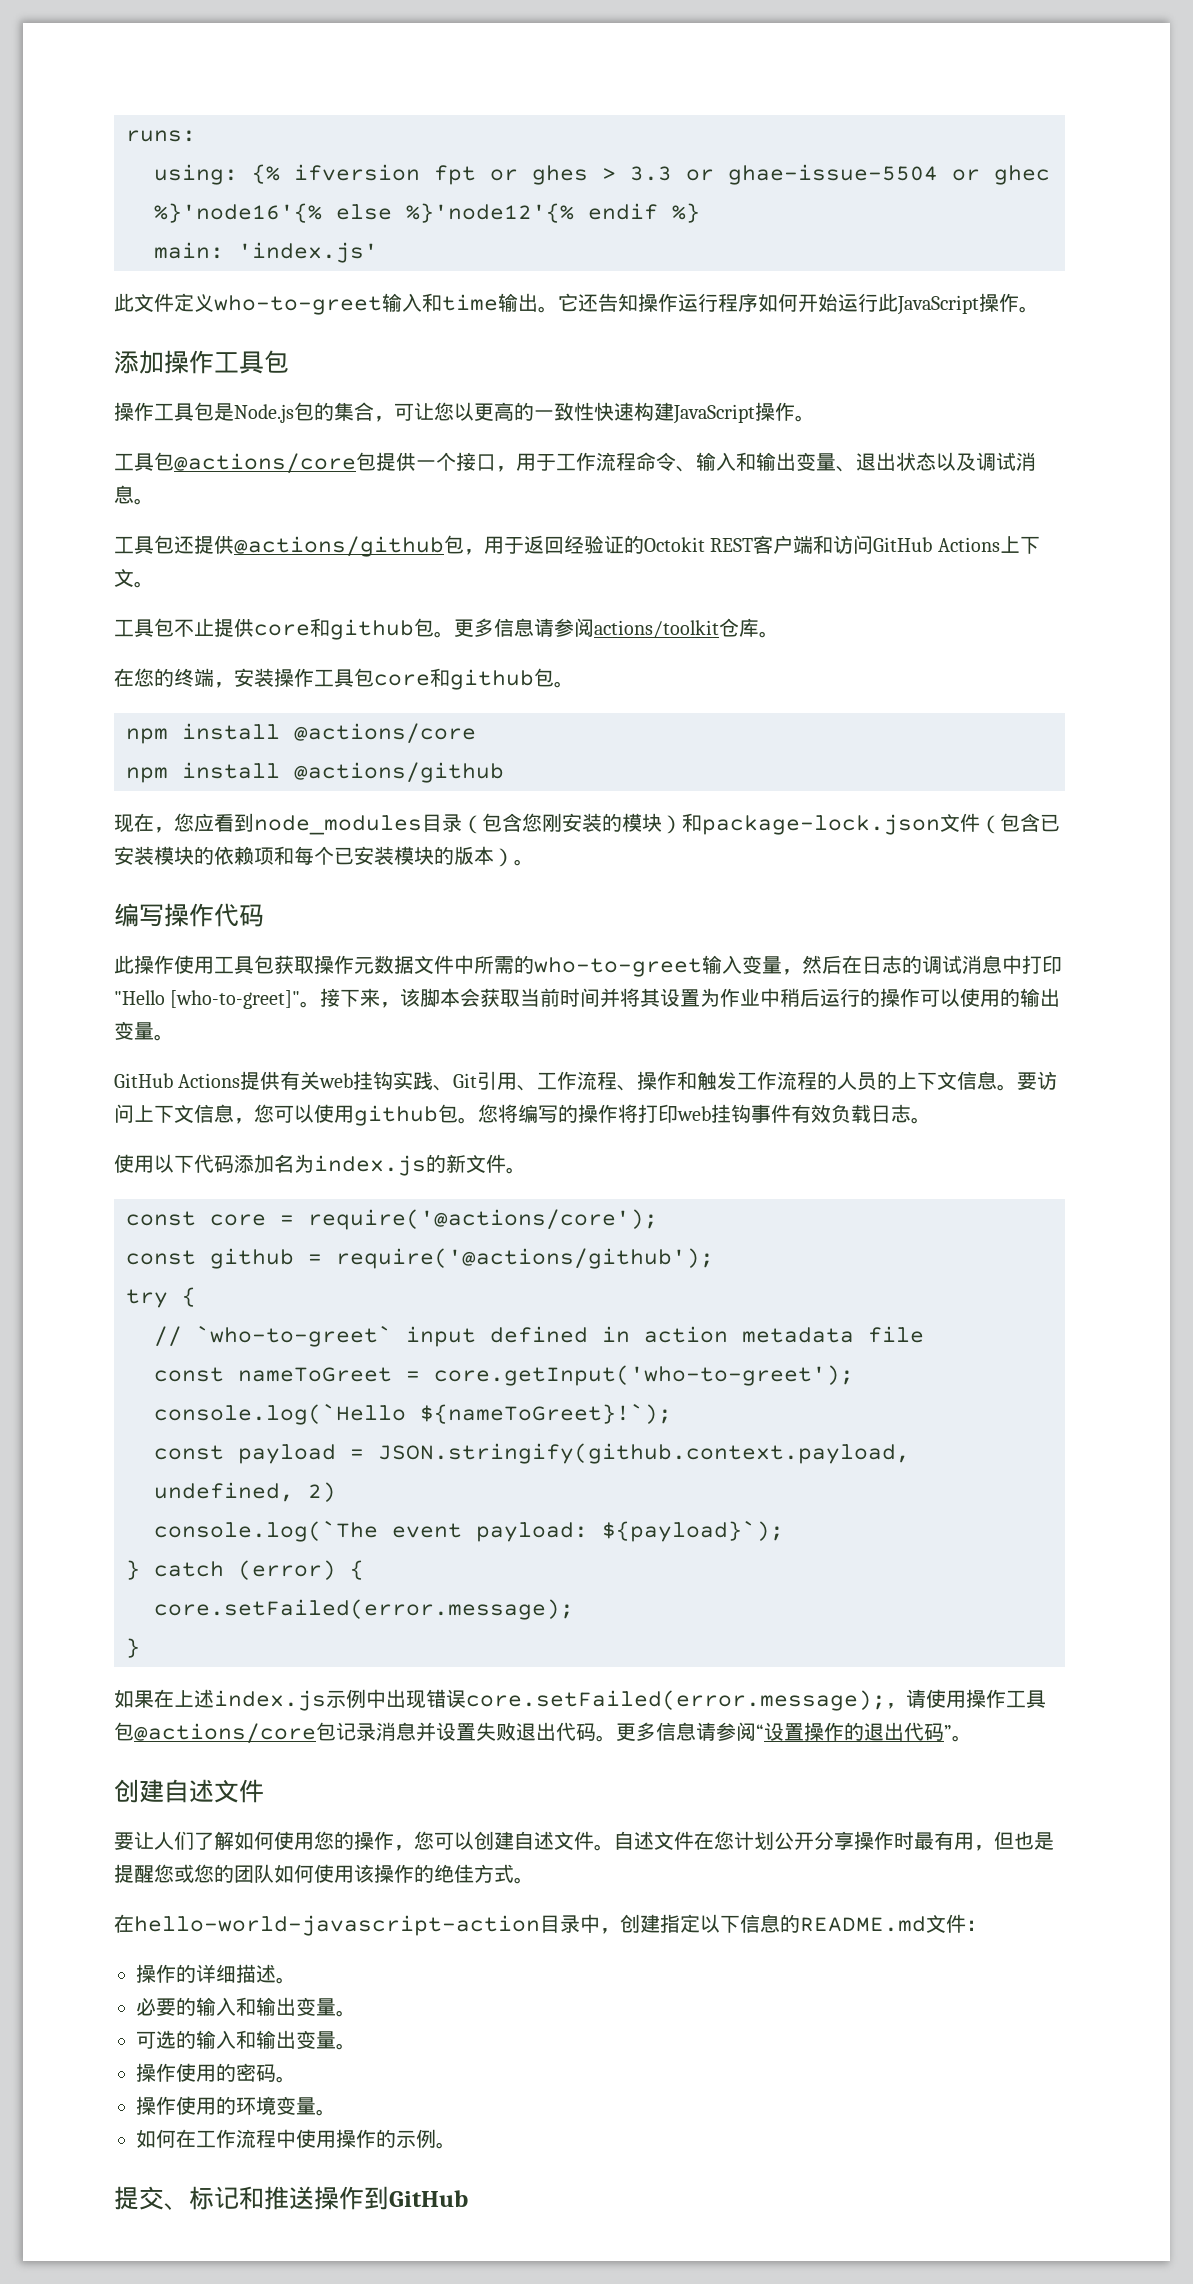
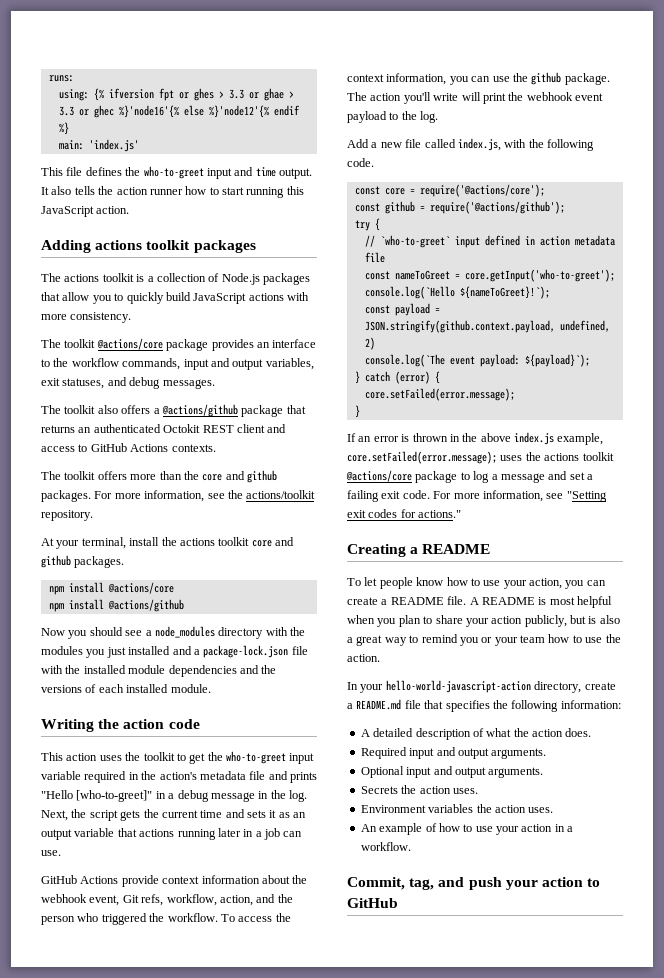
[728,164,938,185] ghae-issue-5504 -> [263,88,294,101] [58,106,74,116] ghae > 3.3
[114,293,1039,315] [114,350,289,374] [114,402,815,424] [114,452,1036,473] [114,485,154,505] [114,535,1040,557] [114,568,154,588] [114,618,779,640] [114,668,574,690] 此文件定义who-to-greet输入和time输出。它还告知操作运行程序如何开始运行此JavaScript操作。 // 添加操作工具包 // 操作工具包是Node.js包的集合，可让您以更高的一致性快速构建JavaScript操作。 // 工具包@actions/core包提供一个接口，用于工作流程命令、输入和输出变量、退出状态以及调试消息。 // 工具包还提供@actions/github包，用于返回经验证的Octokit REST客户端和访问GitHub Actions上下文。 // 工具包不止提供core和github包。更多信息请参阅actions/toolkit仓库。 // 在您的终端，安装操作工具包core和github包。 -> [41,166,312,179] [41,186,304,198] [41,206,130,217] [41,240,256,253] [41,273,310,285] [41,292,309,304] [41,312,132,323] [41,338,317,351] [41,358,314,370] [41,377,215,389] [41,404,306,417] [41,424,287,433] [41,443,216,452] [41,470,277,483] [41,490,316,502] [41,510,93,521] [41,537,294,549] [41,555,125,568] This file defines the who-to-greet input and time output. It also tells the action runner how to start running this JavaScript action. // Adding actions toolkit packages // The actions toolkit is a collection of Node.js packages that allow you to quickly build JavaScript actions with more consistency. // The toolkit @actions/core package provides an interface to the workflow commands, input and output variables, exit statuses, and debug messages. // The toolkit also offers a @actions/github package that returns an authenticated Octokit REST client and access to GitHub Actions contexts. // The toolkit offers more than the core and github packages. For more information, see the actions/toolkit repository. // At your terminal, install the actions toolkit core and github packages.
[114,813,1060,835] [114,846,534,867] [114,903,264,927] [114,955,1062,977] [114,988,1061,1009] [114,1021,174,1041] [114,1071,1058,1091] [114,1104,931,1126] [114,1154,526,1176] 现在，您应看到node_modules目录（包含您刚安装的模块）和package-lock.json文件（包含已安装模块的依赖项和每个已安装模块的版本）。 // 编写操作代码 // 此操作使用工具包获取操作元数据文件中所需的who-to-greet输入变量，然后在日志的调试消息中打印"Hello [who-to-greet]"。接下来，该脚本会获取当前时间并将其设置为作业中稍后运行的操作可以使用的输出变量。 // GitHub Actions提供有关web挂钩实践、Git引用、工作流程、操作和触发工作流程的人员的上下文信息。要访问上下文信息，您可以使用github包。您将编写的操作将打印web挂钩事件有效负载日志。 // 使用以下代码添加名为index.js的新文件。 -> [41,626,305,639] [41,645,308,658] [41,665,277,677] [41,684,211,693] [41,719,200,732] [41,751,315,764] [41,771,317,783] [41,790,307,802] [41,809,307,821] [41,828,303,840] [41,850,61,856] [41,875,308,887] [41,894,293,906] [41,913,291,925] [347,72,610,85] [347,92,603,104] [347,111,439,123] [347,138,594,151] [347,158,374,167] Now you should see a node_modules directory with the modules you just installed and a package-lock.json file with the installed module dependencies and the versions of each installed module. // Writing the action code // This action uses the toolkit to get the who-to-greet input variable required in the action's metadata file and prints "Hello [who-to-greet]" in a debug message in the log. Next, the script gets the current time and sets it as an output variable that actions running later in a job can use. // GitHub Actions provide context information about the webhook event, Git refs, workflow, action, and the person who triggered the workflow. To access the context information, you can use the github package. The action you'll write will print the webhook event payload to the log. // Add a new file called index.js, with the following code.
[114,1689,1046,1711] [114,1722,972,1743] [114,1779,264,1803] [114,1831,1054,1851] [114,1864,534,1884] [114,1914,986,1936] [136,1964,296,1984] [136,1997,356,2017] [136,2030,356,2050] [136,2063,296,2083] [136,2096,336,2116] [136,2129,456,2149] [114,2186,389,2210] 如果在上述index.js示例中出现错误core.setFailed(error.message);，请使用操作工具包@actions/core包记录消息并设置失败退出代码。更多信息请参阅“设置操作的退出代码”。 // 创建自述文件 // 要让人们了解如何使用您的操作，您可以创建自述文件。自述文件在您计划公开分享操作时最有用，但也是提醒您或您的团队如何使用该操作的绝佳方式。 // 在hello-world-javascript-action目录中，创建指定以下信息的README.md文件： // 操作的详细描述。 // 必要的输入和输出变量。 // 可选的输入和输出变量。 // 操作使用的密码。 // 操作使用的环境变量。 // 如何在工作流程中使用操作的示例。 // 提交、标记和推送操作到 -> [347,432,604,445] [347,451,614,464] [346,470,593,483] [347,490,607,502] [347,509,462,518] [347,544,491,557] [347,577,606,589] [347,596,612,608] [347,615,620,627] [347,634,621,646] [347,654,380,662] [347,680,616,693] [347,699,621,712] [360,728,592,740] [360,747,547,759] [360,766,544,778] [360,785,478,794] [360,804,554,813] [360,823,574,835] [360,842,411,851] [347,877,601,890] If an error is thrown in the above index.js example, core.setFailed(error.message); uses the actions toolkit @actions/core package to log a message and set a failing exit code. For more information, see "Setting exit codes for actions." // Creating a README // To let people know how to use your action, you can create a README file. A README is most helpful when you plan to share your action publicly, but is also a great way to remind you or your team how to use the action. // In your hello-world-javascript-action directory, create a README.md file that specifies the following information: // A detailed description of what the action does. // Required input and output arguments. // Optional input and output arguments. // Secrets the action uses. // Environment variables the action uses. // An example of how to use your action in a workflow. // Commit, tag, and push your action to

